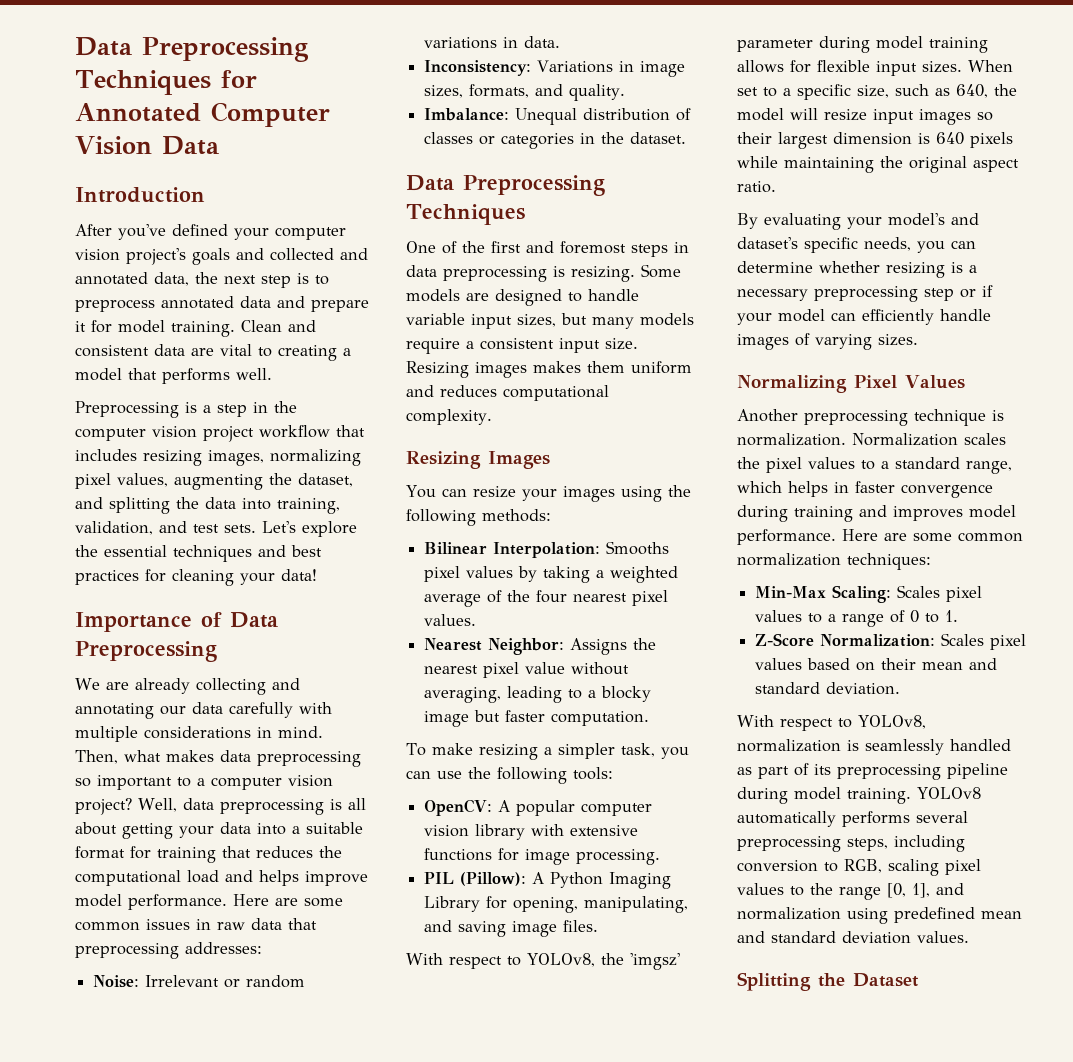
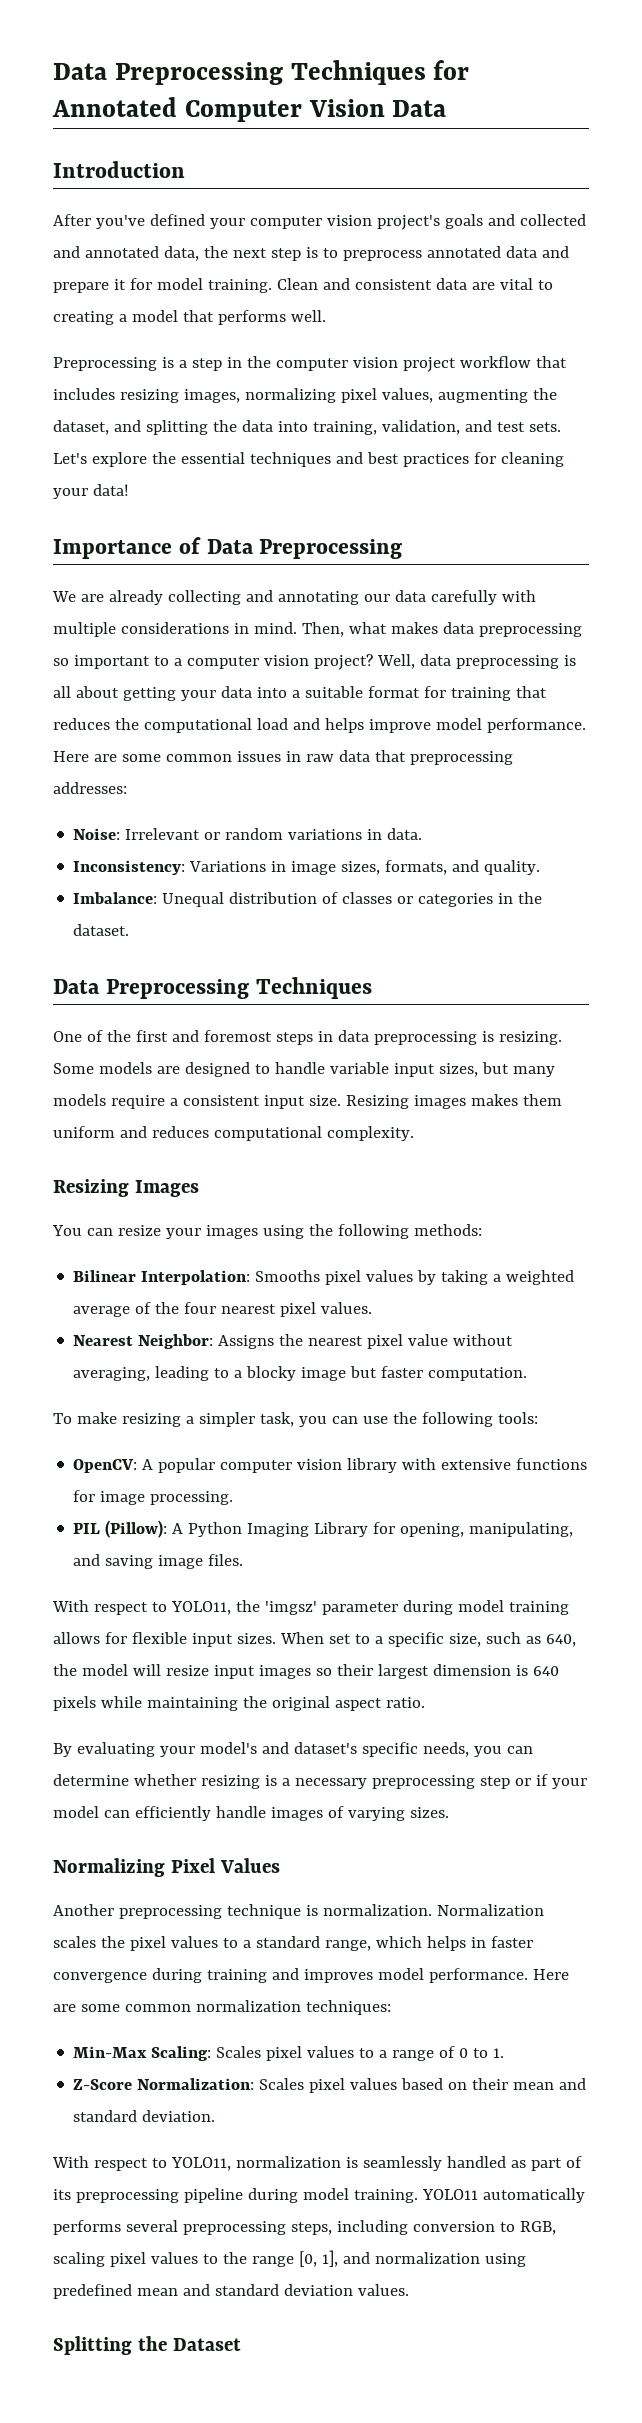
[527,953,595,967] YOLOv8, -> [170,1601,231,1615] YOLO11,
[858,715,926,729] YOLOv8, -> [170,2157,231,2171] YOLO11,
[917,787,981,799] YOLOv8 -> [421,2189,478,2200] YOLO11

